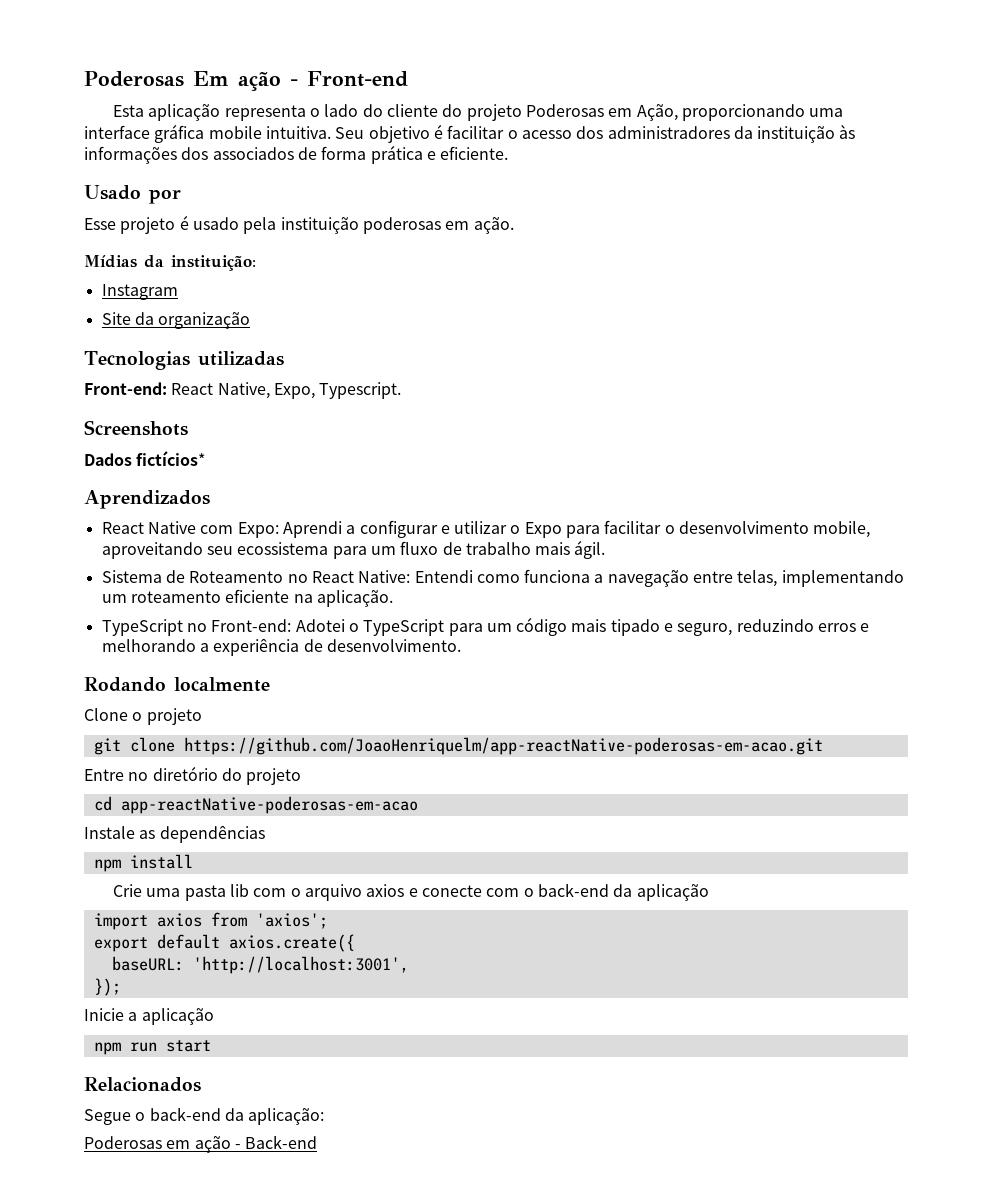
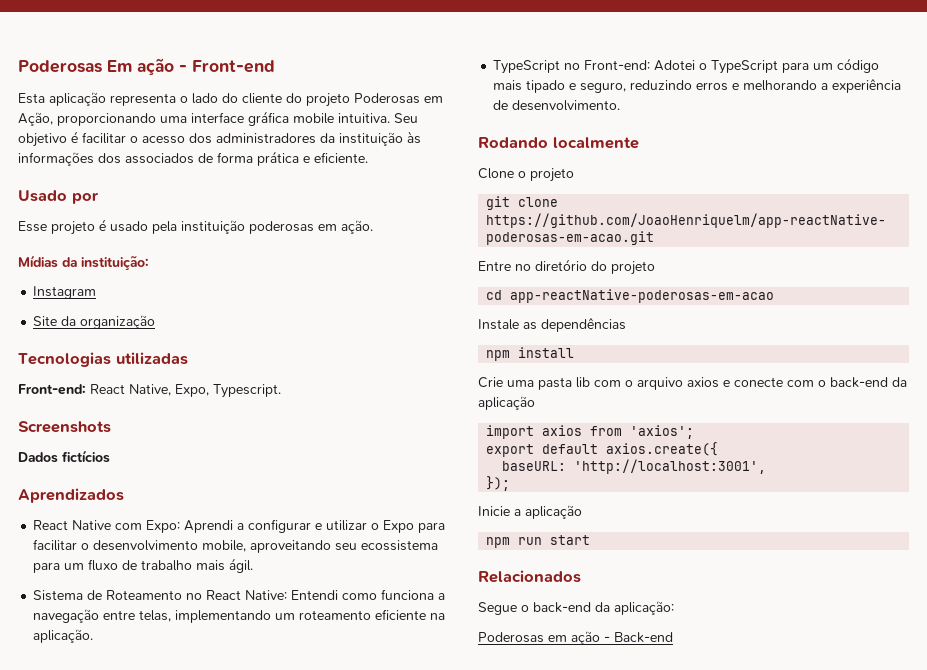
[136,451,206,466] fictícios* -> [62,450,110,463] fictícios

